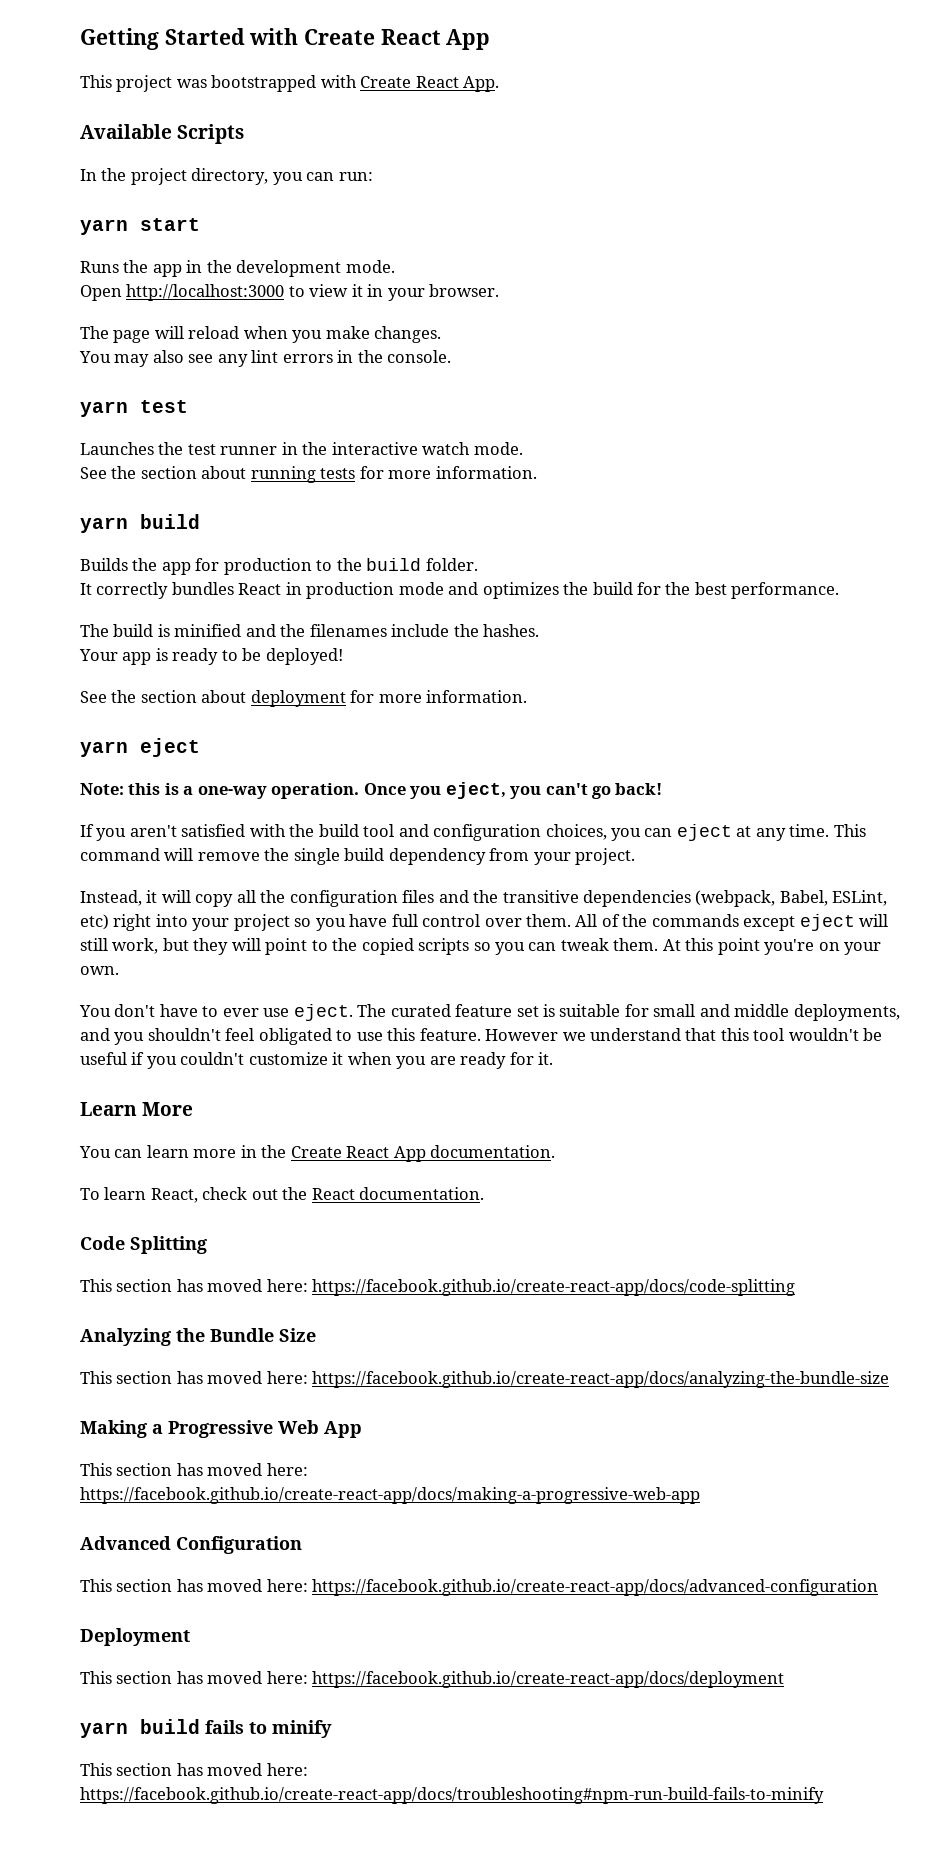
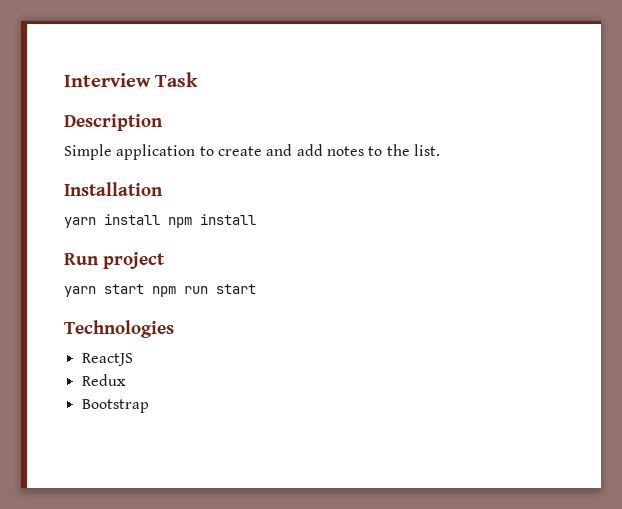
[80,28,491,50] [80,75,500,92] [80,124,245,144] [80,168,373,185] [80,218,200,235] [80,260,395,277] [80,284,500,301] [80,326,442,343] [79,350,452,367] [80,400,188,417] [80,442,523,455] [80,466,537,483] [80,514,200,533] [80,558,478,575] [80,582,840,599] [80,624,540,637] [79,648,343,665] [80,690,528,707] [80,738,200,757] [80,782,663,799] [80,824,866,841] [80,848,636,865] [80,890,888,907] [80,914,889,931] [80,938,882,955] [80,966,119,975] [79,1004,900,1021] [80,1028,883,1045] [80,1052,554,1069] [80,1102,194,1116] [79,1145,556,1162] [80,1187,485,1203] [80,1236,207,1254] [80,1279,796,1296] [80,1328,316,1346] [80,1371,890,1388] [80,1420,362,1438] [80,1463,308,1476] [80,1487,700,1504] [80,1536,302,1554] [80,1579,879,1596] [80,1628,190,1646] [80,1671,785,1688] [80,1719,332,1738] [80,1763,308,1776] [80,1787,824,1804] Getting Started with Create React App // This project was bootstrapped with Create React App. // Available Scripts // In the project directory, you can run: // yarn start // Runs the app in the development mode. // Open http://localhost:3000 to view it in your browser. // The page will reload when you make changes. // You may also see any lint errors in the console. // yarn test // Launches the test runner in the interactive watch mode. // See the section about running tests for more information. // yarn build // Builds the app for production to the build folder. // It correctly bundles React in production mode and optimizes the build for the best performance. // The build is minified and the filenames include the hashes. // Your app is ready to be deployed! // See the section about deployment for more information. // yarn eject // Note: this is a one-way operation. Once you eject, you can't go back! // If you aren't satisfied with the build tool and configuration choices, you can eject at any time. This command will remove the single build dependency from your project. // Instead, it will copy all the configuration files and the transitive dependencies (webpack, Babel, ESLint, etc) right into your project so you have full control over them. All of the commands except eject will still work, but they will point to the copied scripts so you can tweak them. At this point you're on your own. // You don't have to ever use eject. The curated feature set is suitable for small and middle deployments, and you shouldn't feel obligated to use this feature. However we understand that this tool wouldn't be useful if you couldn't customize it when you are ready for it. // Learn More // You can learn more in the Create React App documentation. // To learn React, check out the React documentation. // Code Splitting // This section has moved here: https://facebook.github.io/create-react-app/docs/code-splitting // Analyzing the Bundle Size // This section has moved here: https://facebook.github.io/create-react-app/docs/analyzing-the-bundle-size // Making a Progressive Web App // This section has moved here: https://facebook.github.io/create-react-app/docs/making-a-progressive-web-app // Advanced Configuration // This section has moved here: https://facebook.github.io/create-react-app/docs/advanced-configuration // Deployment // This section has moved here: https://facebook.github.io/create-react-app/docs/deployment // yarn build fails to minify // This section has moved here: https://facebook.github.io/create-react-app/docs/troubleshooting#npm-run-build-fails-to-minify -> [64,72,199,87] [64,114,163,131] [64,144,440,160] [64,182,163,196] [64,214,256,228] [64,252,165,269] [64,284,256,297] [64,320,174,338] [81,353,133,366] [81,374,126,386] [81,399,149,413] Interview Task // Description // Simple application to create and add notes to the list. // Installation // yarn install npm install // Run project // yarn start npm run start // Technologies // ReactJS // Redux // Bootstrap

